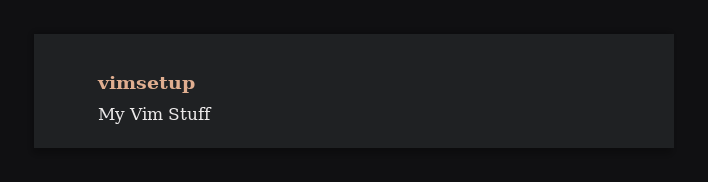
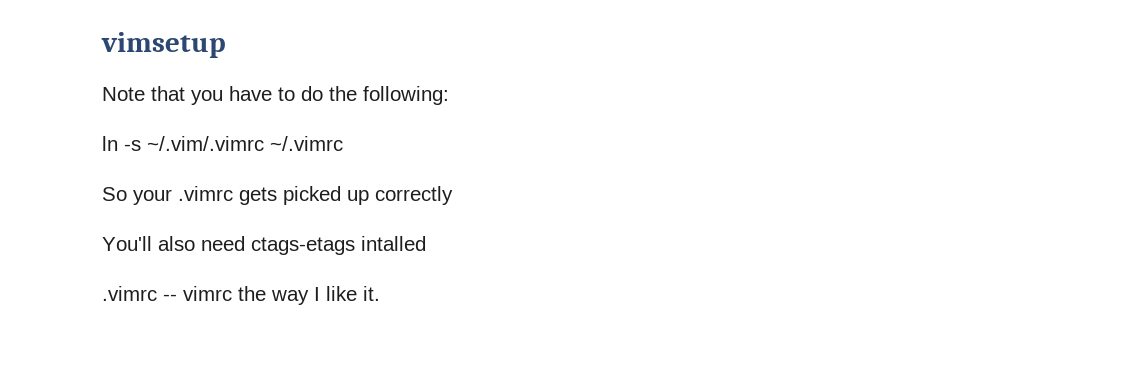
[98,107,212,124] My Vim Stuff -> [102,86,449,105] [102,136,343,151] [102,186,453,205] [102,236,426,255] [102,286,380,305] Note that you have to do the following: // ln -s ~/.vim/.vimrc ~/.vimrc // So your .vimrc gets picked up correctly // You'll also need ctags-etags intalled // .vimrc -- vimrc the way I like it.

